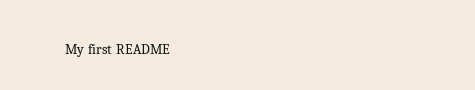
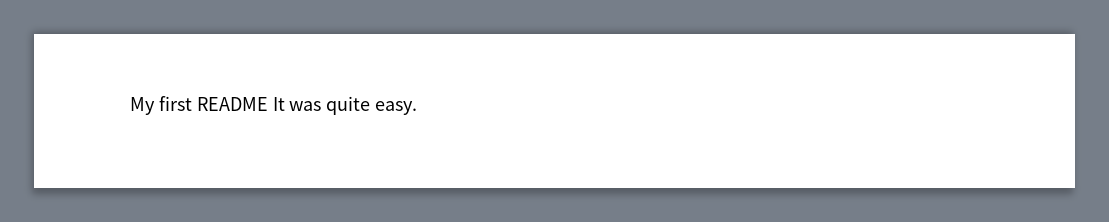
(170, 49) none -> [272,96,418,115] It was quite easy.

